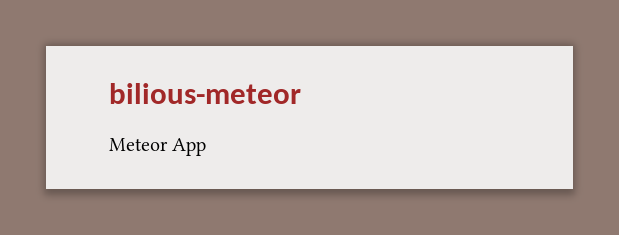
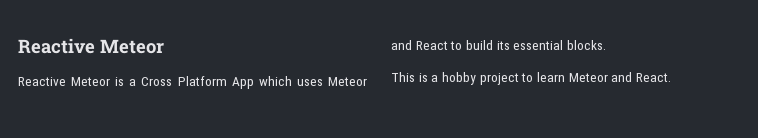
[109,83,301,104] [109,138,207,156] bilious-meteor // Meteor App -> [18,38,164,54] [18,76,367,89] [391,40,606,50] [391,72,671,85] Reactive Meteor // Reactive Meteor is a Cross Platform App which uses Meteor and React to build its essential blocks. // This is a hobby project to learn Meteor and React.

